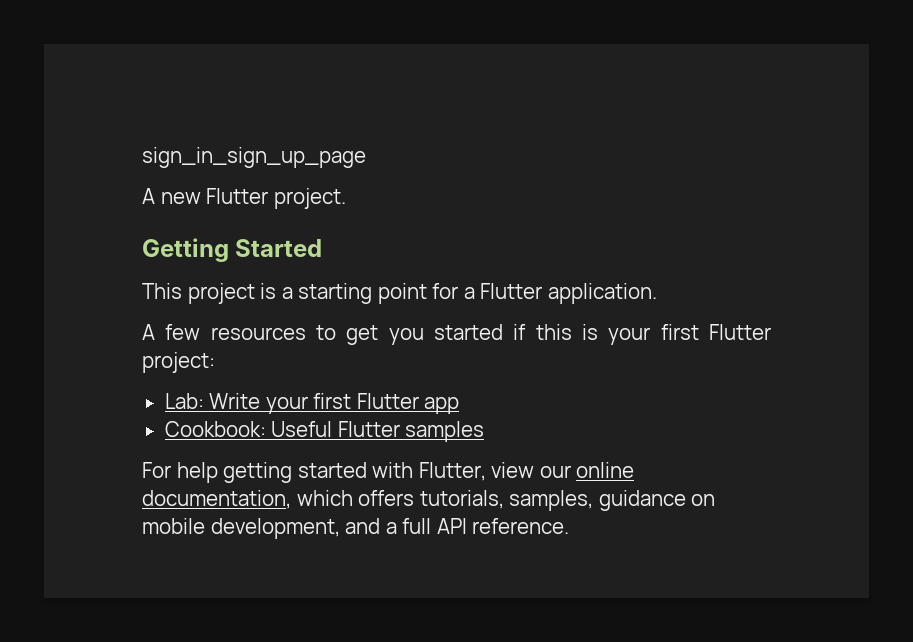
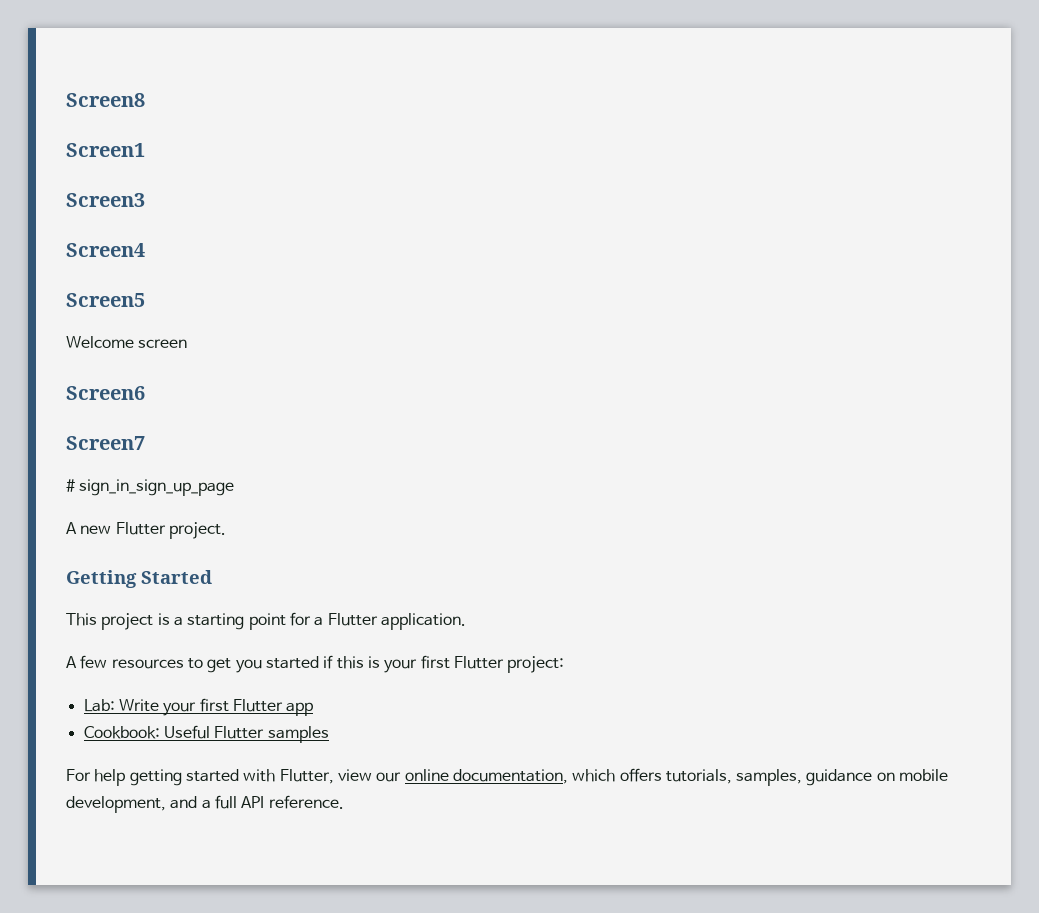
(142, 157) none -> [66,93,145,107] [66,143,145,157] [66,193,145,207] [66,243,145,257] [66,293,145,307] [66,336,188,348] [66,386,145,400] [66,436,145,450] [66,479,75,492] Screen8 // Screen1 // Screen3 // Screen4 // Screen5 // Welcome screen // Screen6 // Screen7 // #

